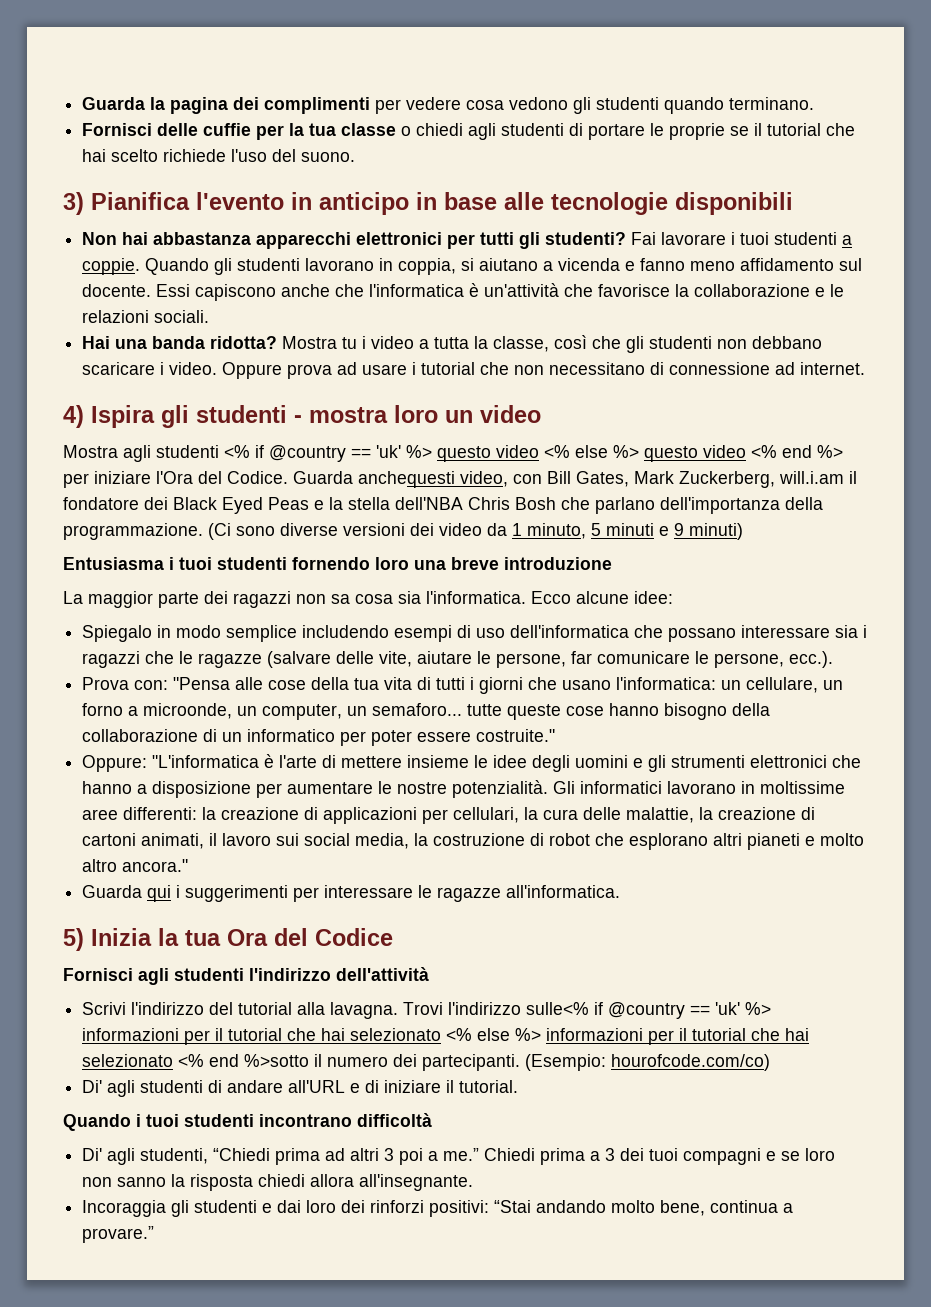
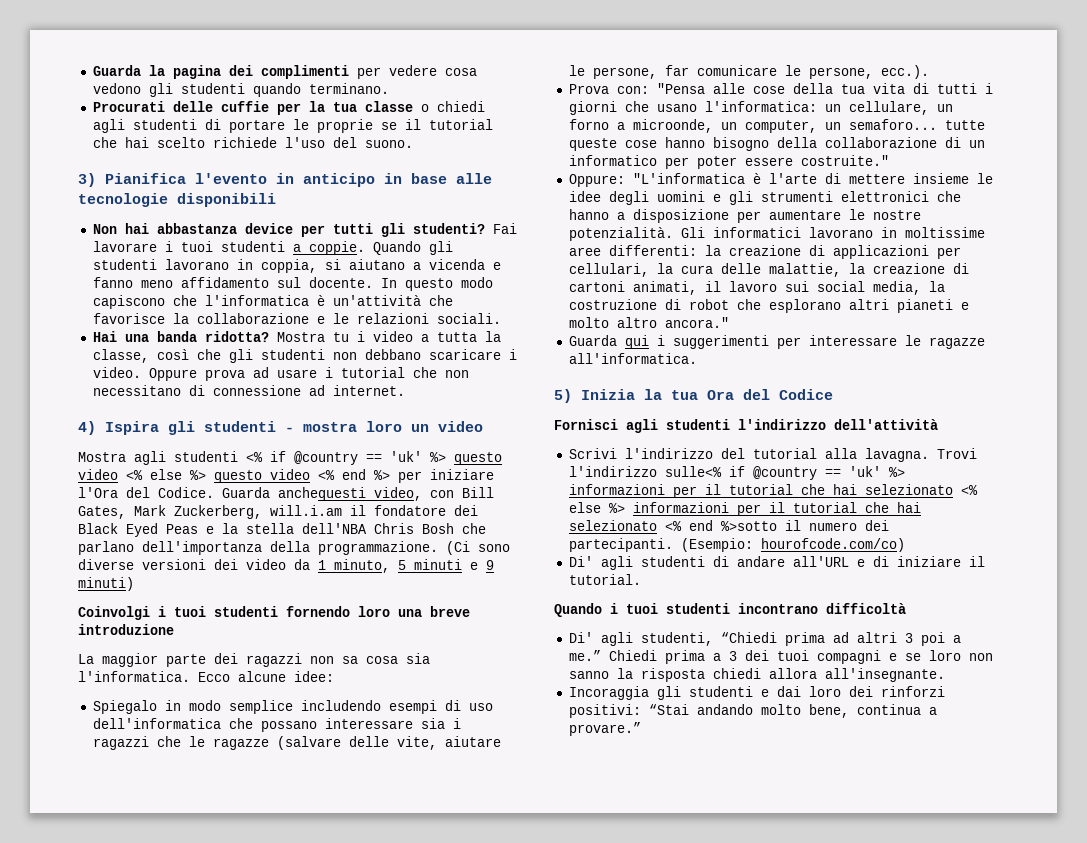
[82,123,153,136] Fornisci -> [92,101,165,112] Procurati
[256,232,443,249] apparecchi elettronici -> [244,223,293,234] device
[156,284,331,301] Essi capiscono anche -> [380,277,493,291] [92,295,165,309] In questo modo capiscono
[63,557,164,570] Entusiasma -> [78,606,150,620] Coinvolgi

